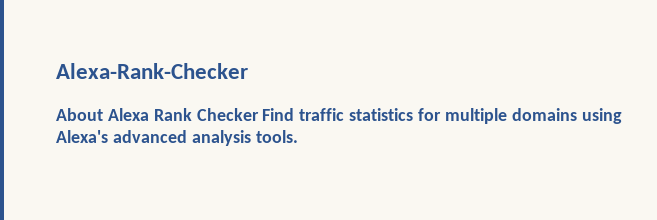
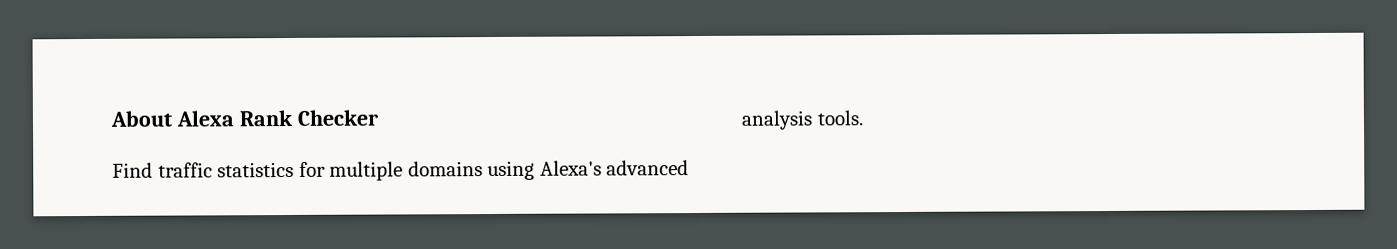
[56,63,248,79] Alexa-Rank-Checker // -> (110, 118) none
(259, 114) none -> (379, 117) //

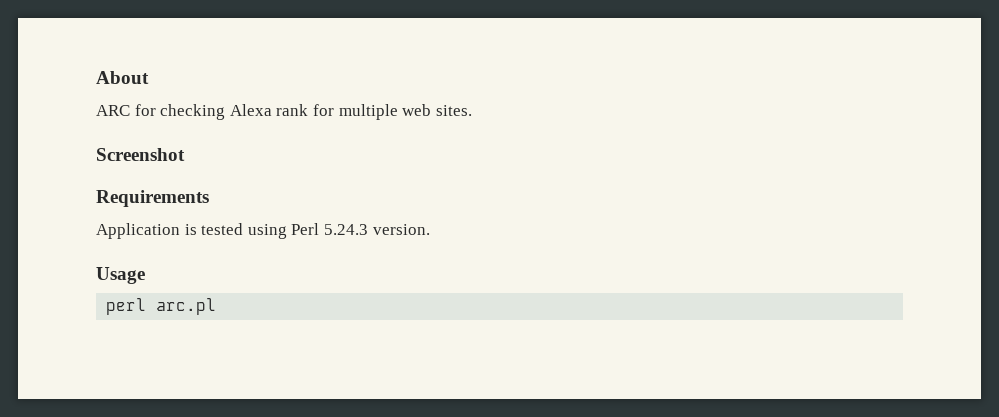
[175,109,379,127] [112,160,690,181] [741,110,864,130] Alexa Rank Checker // Find traffic statistics for multiple domains using Alexa's advanced analysis tools. -> [96,104,472,120] [96,148,185,161] [96,190,209,207] [96,223,430,239] [96,267,145,284] [106,298,217,315] // ARC for checking Alexa rank for multiple web sites. // Screenshot // Requirements // Application is tested using Perl 5.24.3 version. // Usage // perl arc.pl

